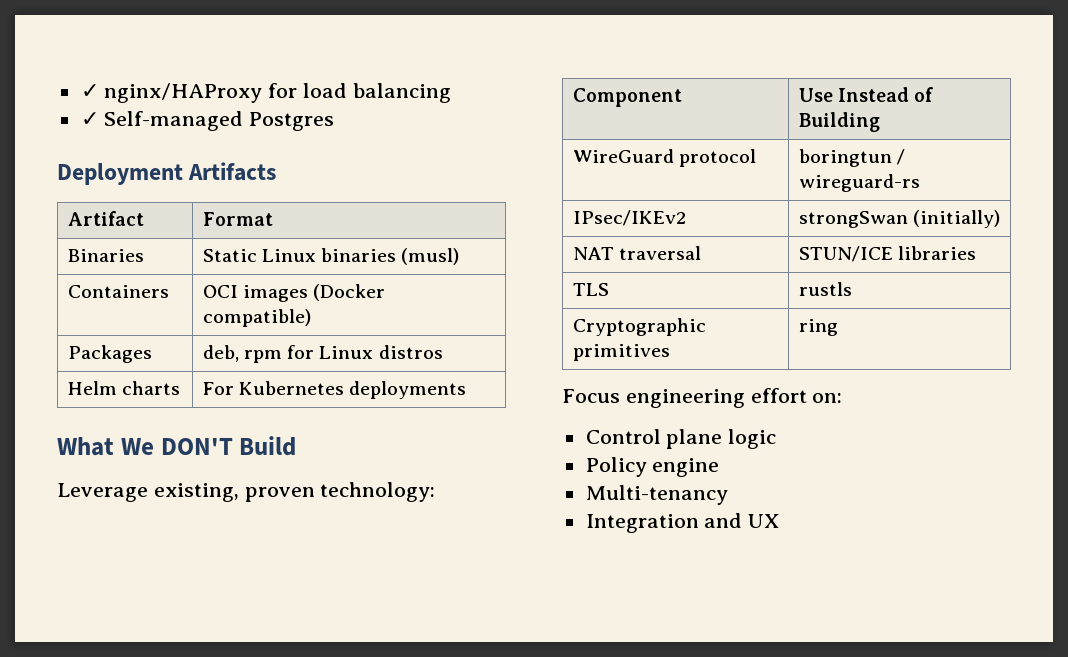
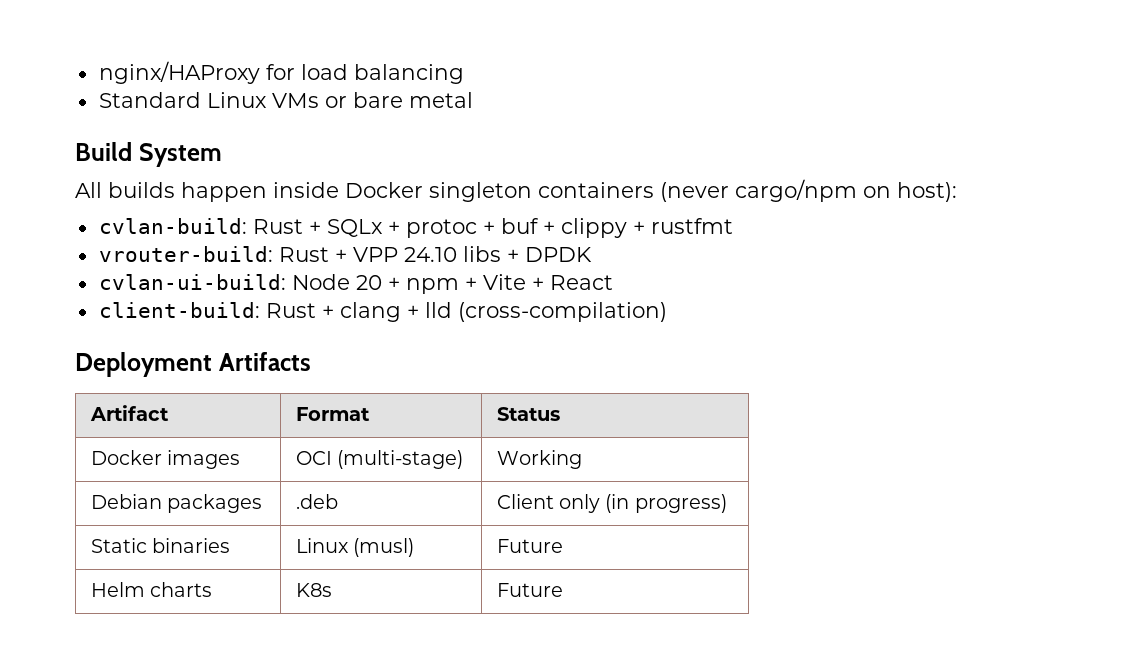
[80,84,99,98] ✓ -> (98, 72) none
[80,111,335,131] [57,162,277,185] [67,211,144,226] [202,212,273,226] [67,249,144,262] [202,248,460,265] [67,285,169,298] [202,284,386,302] [202,309,311,327] [67,345,152,363] [202,345,443,363] [67,381,180,395] [202,381,467,399] [57,436,297,456] [57,482,436,502] [572,88,682,107] [798,87,934,102] [798,112,880,132] [572,149,756,167] [798,149,905,167] [798,174,920,192] [572,210,686,226] [798,210,1000,228] [572,246,701,260] [798,246,976,262] [572,283,609,296] [798,282,852,296] [572,318,706,336] [572,344,670,361] [798,319,838,336] [562,388,843,408] [585,429,777,449] [585,457,720,477] [585,485,728,505] [585,513,780,533] ✓ Self-managed Postgres // Deployment Artifacts // Artifact | Format // Binaries | Static Linux binaries (musl) // Containers | OCI images (Docker compatible) // Packages | deb, rpm for Linux distros // Helm charts | For Kubernetes deployments // What We DON'T Build // Leverage existing, proven technology: // Component | Use Instead of Building // WireGuard protocol | boringtun / wireguard-rs // IPsec/IKEv2 | strongSwan (initially) // NAT traversal | STUN/ICE libraries // TLS | rustls // Cryptographic primitives | ring // Focus engineering effort on: // Control plane logic // Policy engine // Multi-tenancy // Integration and UX -> [98,92,473,108] [75,142,222,167] [75,179,957,202] [98,218,733,238] [98,246,592,262] [98,274,613,294] [98,302,667,322] [75,352,311,377] [89,405,169,421] [295,407,370,421] [496,407,560,421] [90,450,240,469] [295,450,463,469] [496,450,582,469] [90,494,262,513] [295,494,338,509] [496,494,727,513] [90,538,230,553] [295,538,414,557] [496,539,563,553] [90,582,212,597] [295,583,332,597] [496,583,563,597] Standard Linux VMs or bare metal // Build System // All builds happen inside Docker singleton containers (never cargo/npm on host): // cvlan-build: Rust + SQLx + protoc + buf + clippy + rustfmt // vrouter-build: Rust + VPP 24.10 libs + DPDK // cvlan-ui-build: Node 20 + npm + Vite + React // client-build: Rust + clang + lld (cross-compilation) // Deployment Artifacts // Artifact | Format | Status // Docker images | OCI (multi-stage) | Working // Debian packages | .deb | Client only (in progress) // Static binaries | Linux (musl) | Future // Helm charts | K8s | Future

